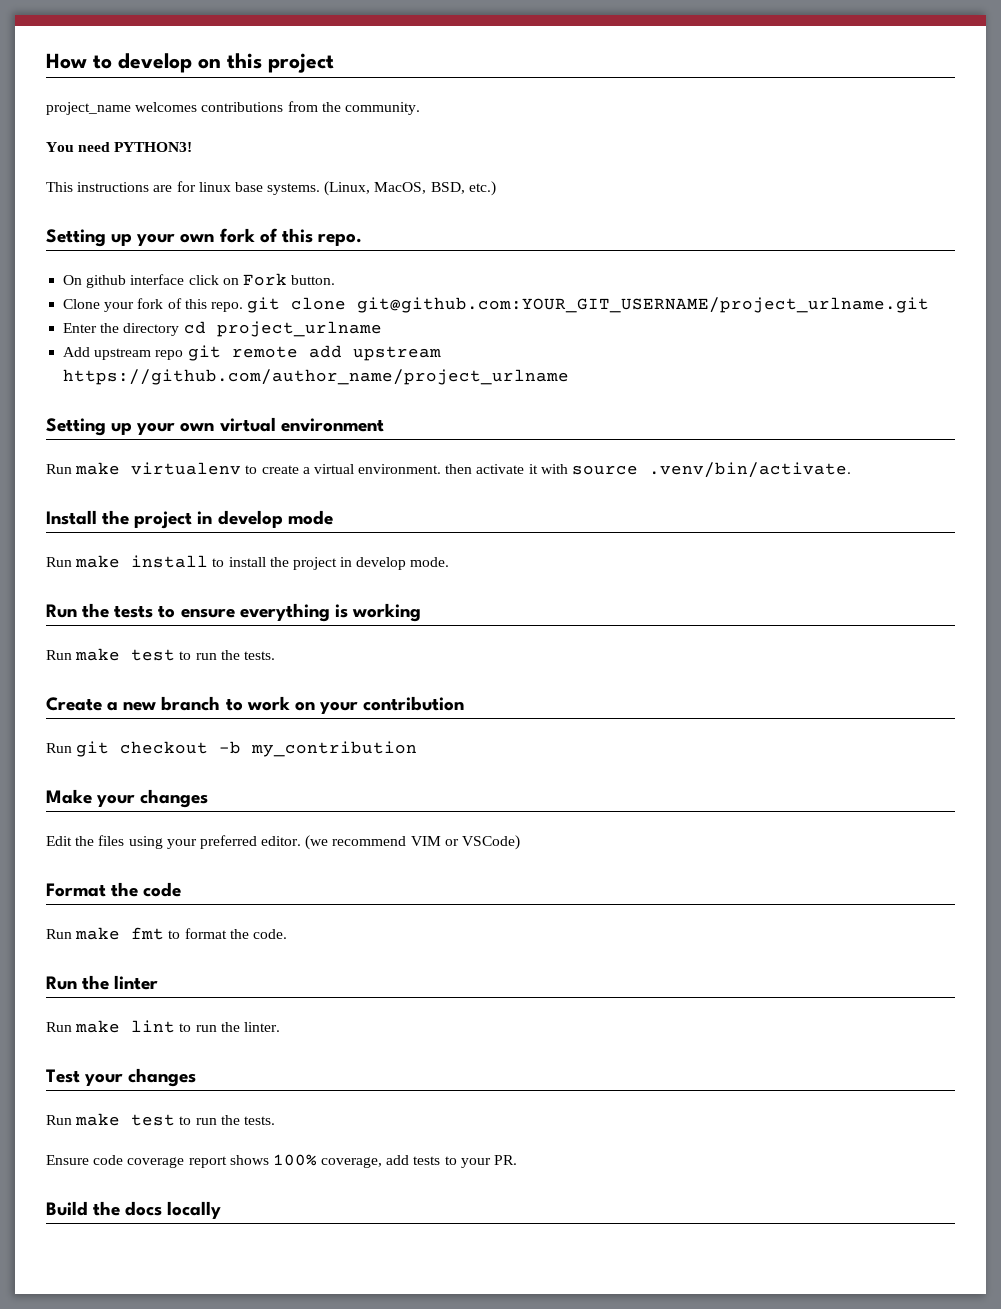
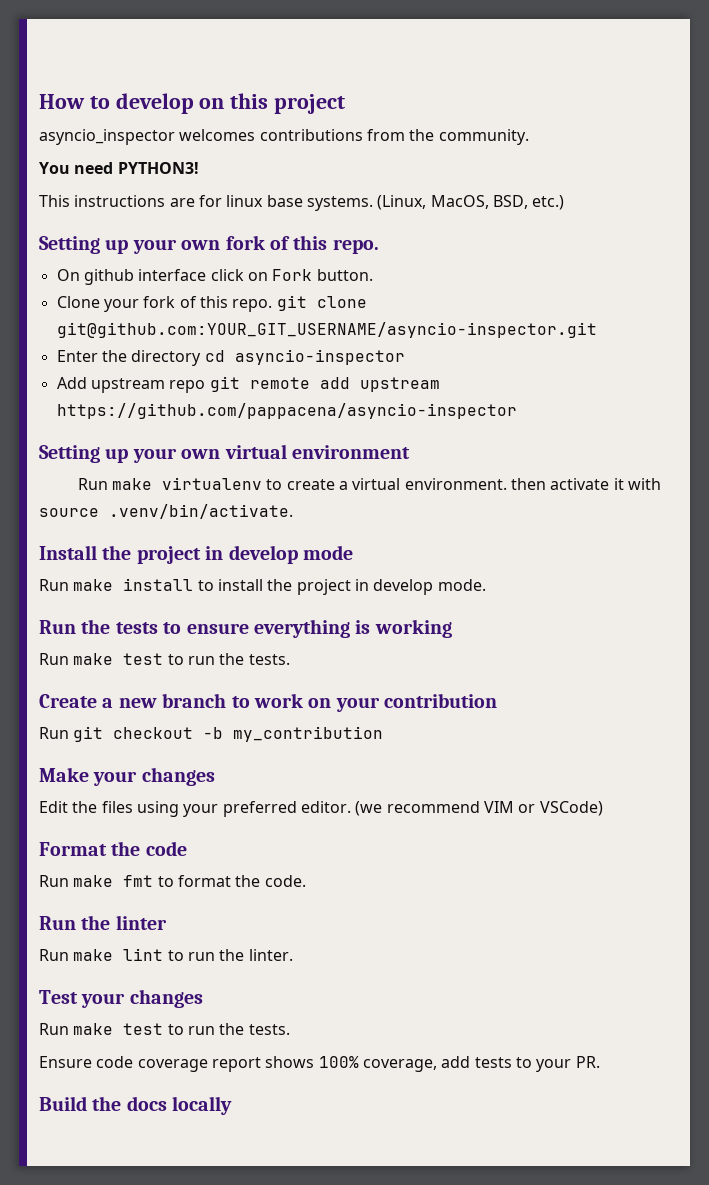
[46,102,131,115] project_name -> [39,129,175,145] asyncio_inspector
[357,297,930,313] git@github.com:YOUR_GIT_USERNAME/project_urlname.git -> [56,322,597,338] git@github.com:YOUR_GIT_USERNAME/asyncio-inspector.git
[216,321,382,337] project_urlname -> [234,349,405,365] asyncio-inspector
[63,369,570,385] https://github.com/author_name/project_urlname -> [56,403,517,419] https://github.com/pappacena/asyncio-inspector

